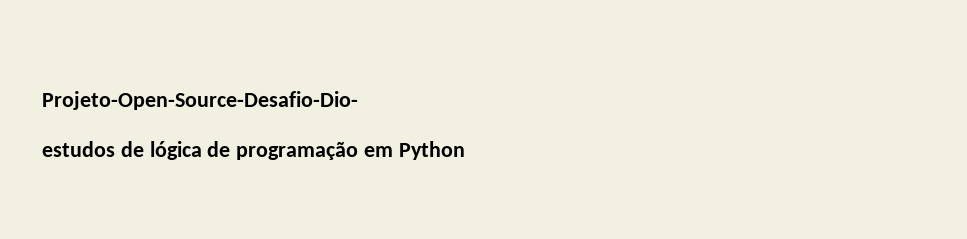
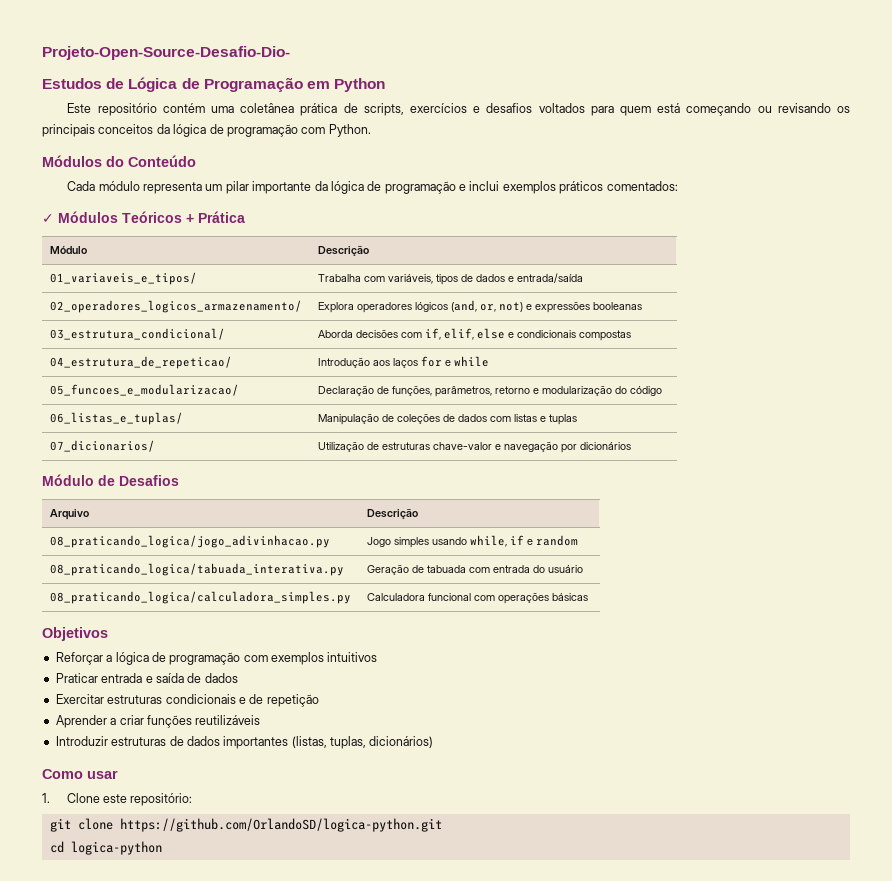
[42,141,465,160] estudos de lógica de programação em Python -> [42,77,386,92] [67,103,851,116] [42,124,371,137] [42,155,196,167] [67,181,678,194] [42,211,245,223] [49,246,87,254] [317,245,369,256] [49,272,197,285] [317,273,583,285] [49,300,302,313] [317,300,642,313] [49,328,225,340] [317,328,631,341] [49,356,232,369] [317,356,489,368] [49,384,239,396] [317,385,662,397] [49,412,183,425] [317,413,577,425] [49,440,155,452] [317,441,631,453] [42,474,179,486] [49,509,89,520] [366,508,418,519] [49,535,330,548] [366,535,578,548] [49,563,344,576] [366,564,583,575] [49,591,351,604] [366,592,588,604] [42,627,108,641] [55,652,378,665] [55,673,238,683] [55,694,319,707] [55,715,261,728] [55,736,434,749] [42,769,118,779] [42,793,193,806] [49,818,442,832] [49,841,162,855] Estudos de Lógica de Programação em Python // Este repositório contém uma coletânea prática de scripts, exercícios e desafios voltados para quem está começando ou revisando os principais conceitos da lógica de programação com Python. // Módulos do Conteúdo // Cada módulo representa um pilar importante da lógica de programação e inclui exemplos práticos comentados: // ✓ Módulos Teóricos + Prática // Módulo | Descrição // 01_variaveis_e_tipos/ | Trabalha com variáveis, tipos de dados e entrada/saída // 02_operadores_logicos_armazenamento/ | Explora operadores lógicos (and, or, not) e expressões booleanas // 03_estrutura_condicional/ | Aborda decisões com if, elif, else e condicionais compostas // 04_estrutura_de_repeticao/ | Introdução aos laços for e while // 05_funcoes_e_modularizacao/ | Declaração de funções, parâmetros, retorno e modularização do código // 06_listas_e_tuplas/ | Manipulação de coleções de dados com listas e tuplas // 07_dicionarios/ | Utilização de estruturas chave-valor e navegação por dicionários // Módulo de Desafios // Arquivo | Descrição // 08_praticando_logica/jogo_adivinhacao.py | Jogo simples usando while, if e random // 08_praticando_logica/tabuada_interativa.py | Geração de tabuada com entrada do usuário // 08_praticando_logica/calculadora_simples.py | Calculadora funcional com operações básicas // Objetivos // Reforçar a lógica de programação com exemplos intuitivos // Praticar entrada e saída de dados // Exercitar estruturas condicionais e de repetição // Aprender a criar funções reutilizáveis // Introduzir estruturas de dados importantes (listas, tuplas, dicionários) // Como usar // 1. Clone este repositório: // git clone https://github.com/OrlandoSD/logica-python.git // cd logica-python

